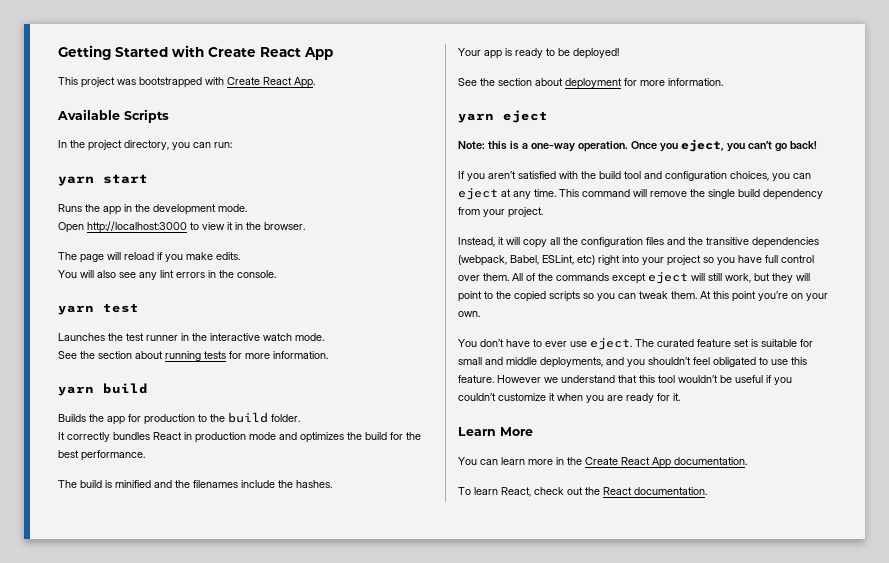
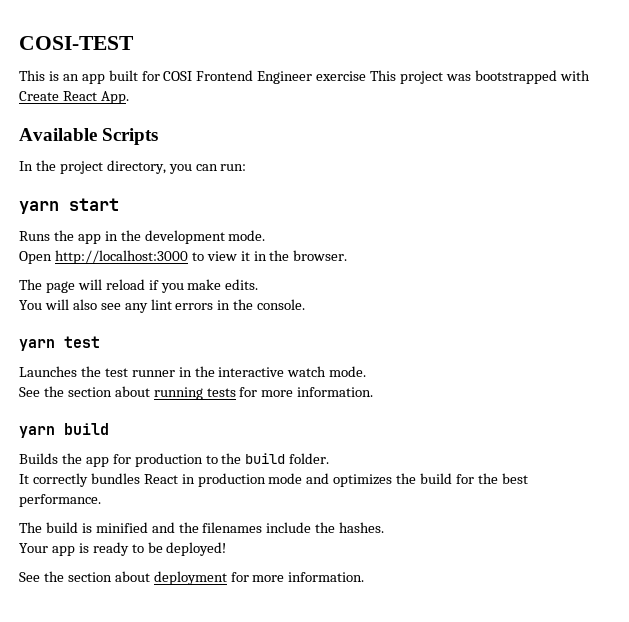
[58,45,333,60] Getting Started with Create React App // -> [19,36,134,50] [19,70,367,84] COSI-TEST // This is an app built for COSI Frontend Engineer exercise
[458,110,548,123] [458,139,817,152] [458,171,811,181] [458,188,823,200] [458,207,543,218] [458,237,819,248] [458,255,814,266] [458,272,810,284] [458,291,828,302] [458,311,480,317] [458,338,813,350] [458,357,807,368] [458,375,792,385] [458,393,680,403] [458,427,533,436] [458,457,747,468] [458,487,707,497] // yarn eject // Note: this is a one-way operation. Once you eject, you can’t go back! // If you aren’t satisfied with the build tool and configuration choices, you can eject at any time. This command will remove the single build dependency from your project. // Instead, it will copy all the configuration files and the transitive dependencies (webpack, Babel, ESLint, etc) right into your project so you have full control over them. All of the commands except eject will still work, but they will point to the copied scripts so you can tweak them. At this point you’re on your own. // You don’t have to ever use eject. The curated feature set is suitable for small and middle deployments, and you shouldn’t feel obligated to use this feature. However we understand that this tool wouldn’t be useful if you couldn’t customize it when you are ready for it. // Learn More // You can learn more in the Create React App documentation. // To learn React, check out the React documentation. -> (365, 577) none

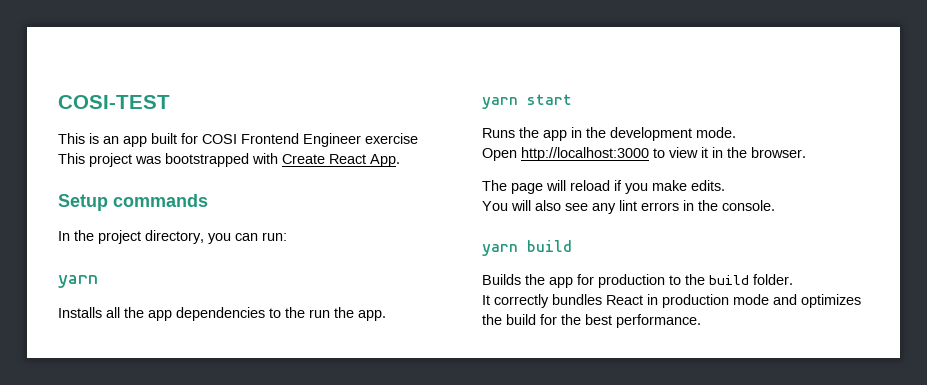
[19,128,159,145] Available Scripts -> [58,194,208,211] Setup commands
(59, 207) none -> [58,307,386,321] [482,97,518,109] // Installs all the app dependencies to the run the app. // yarn
[19,336,100,351] [19,366,367,377] [19,386,374,400] // yarn test // Launches the test runner in the interactive watch mode. // See the section about running tests for more information. -> (775, 205) none
[19,522,385,533] [19,542,227,556] [19,571,365,585] // The build is minified and the filenames include the hashes. // Your app is ready to be deployed! // See the section about deployment for more information. -> (701, 321) none

